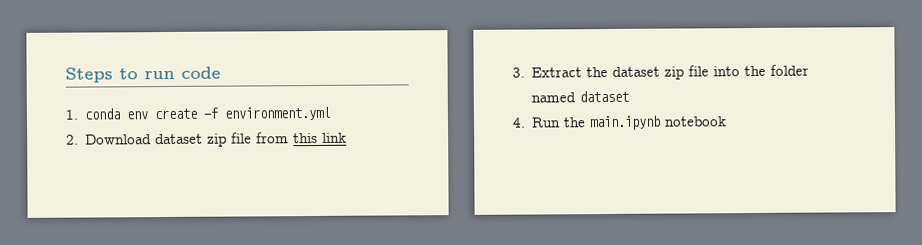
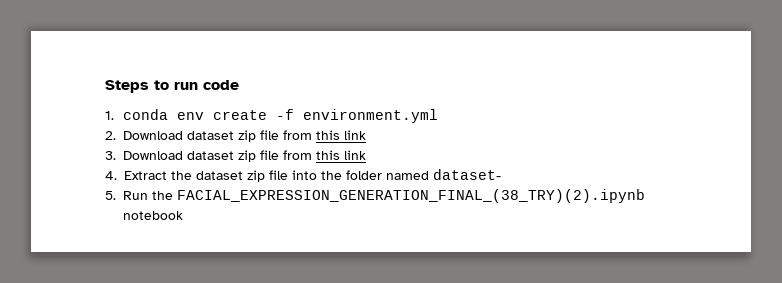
(525, 72) none -> [123,150,366,162] [105,171,117,180] Download dataset zip file from this link // 4.
[579,90,630,103] [512,117,526,128] dataset // 4. -> [433,169,501,180] [105,191,116,200] dataset- // 5.
[589,115,662,131] main.ipynb -> [177,189,645,203] FACIAL_EXPRESSION_GENERATION_FINAL_(38_TRY)(2).ipynb

